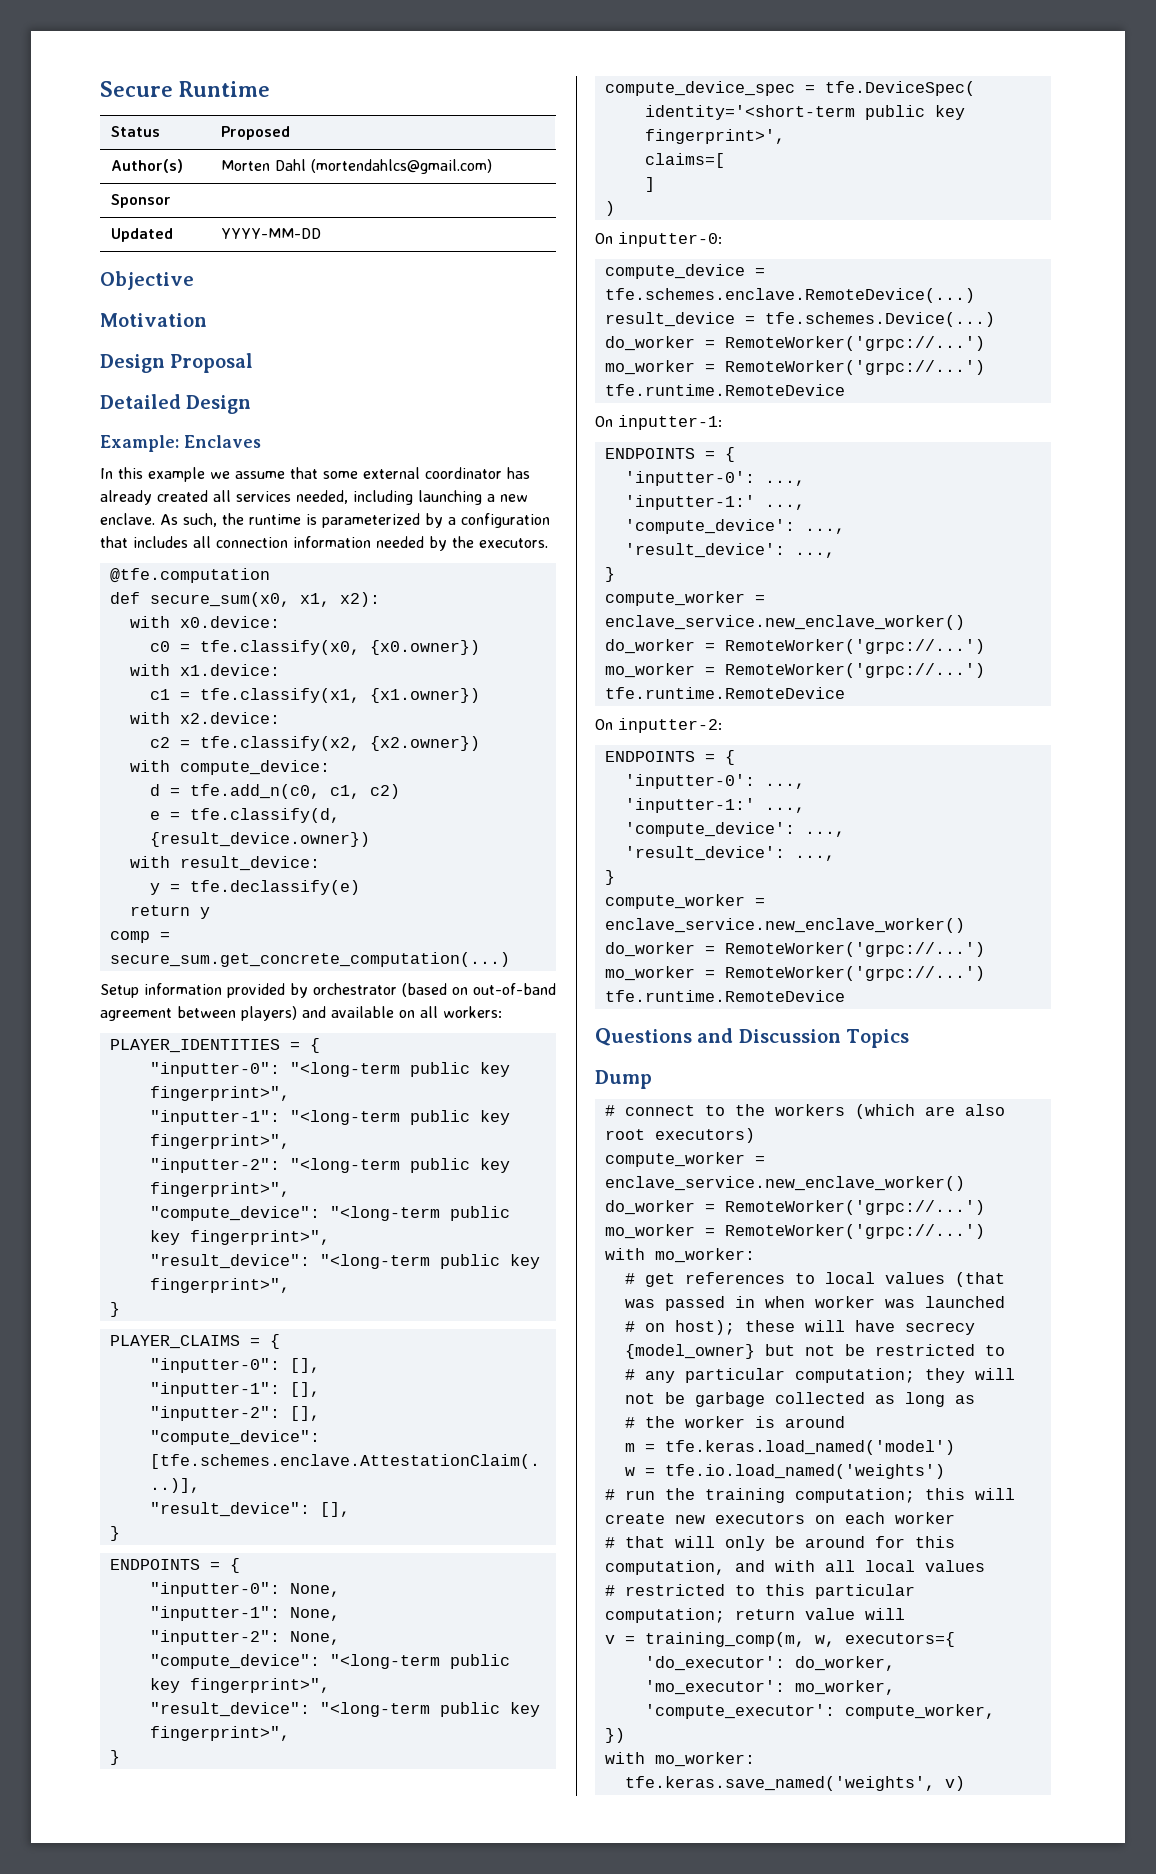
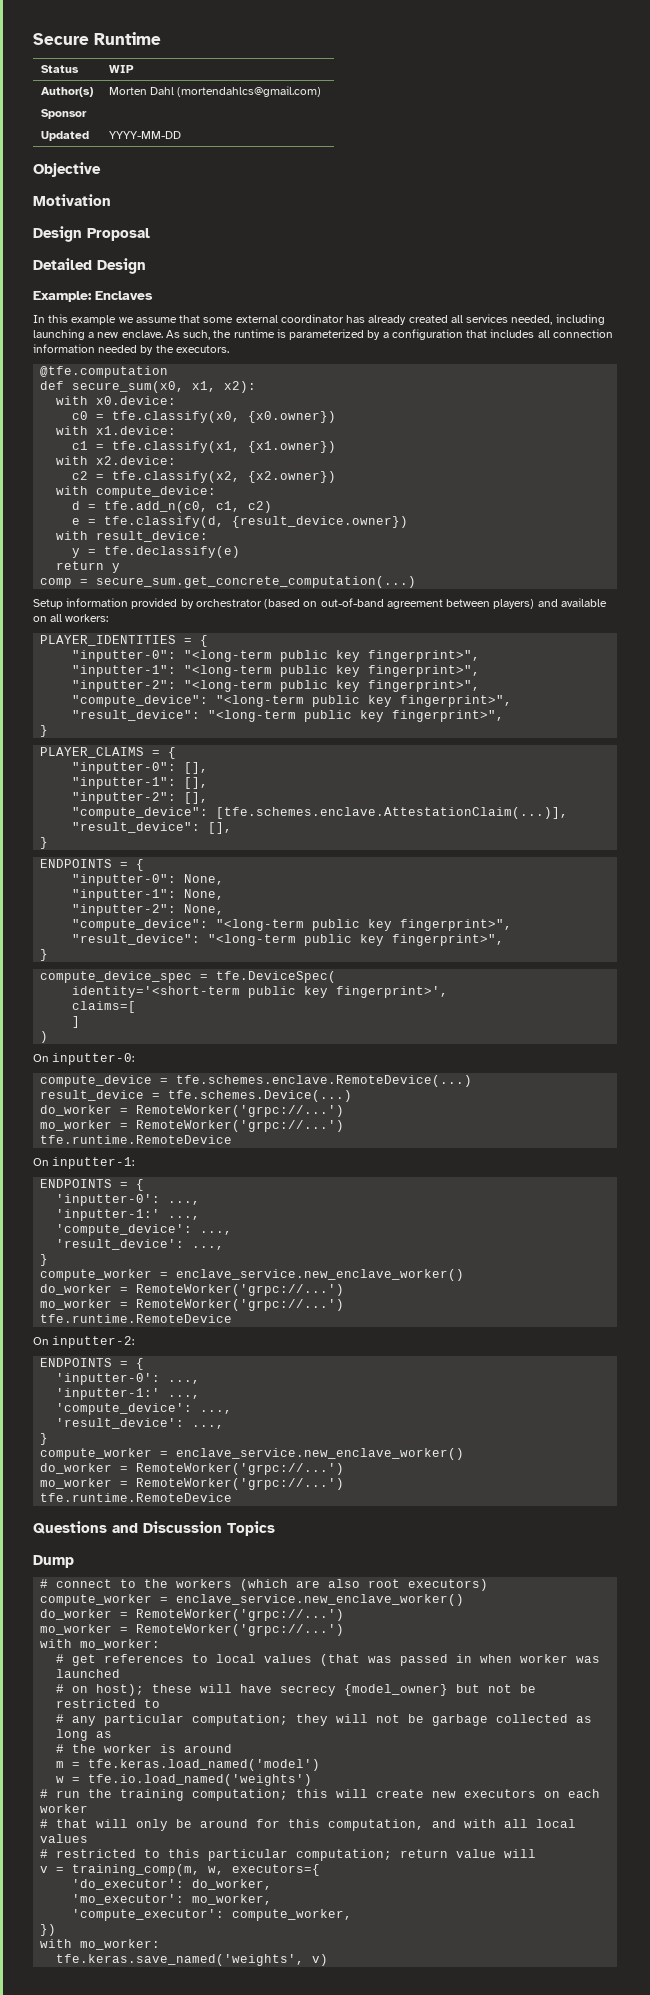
[221,126,291,140] Proposed -> [108,65,134,73] WIP

